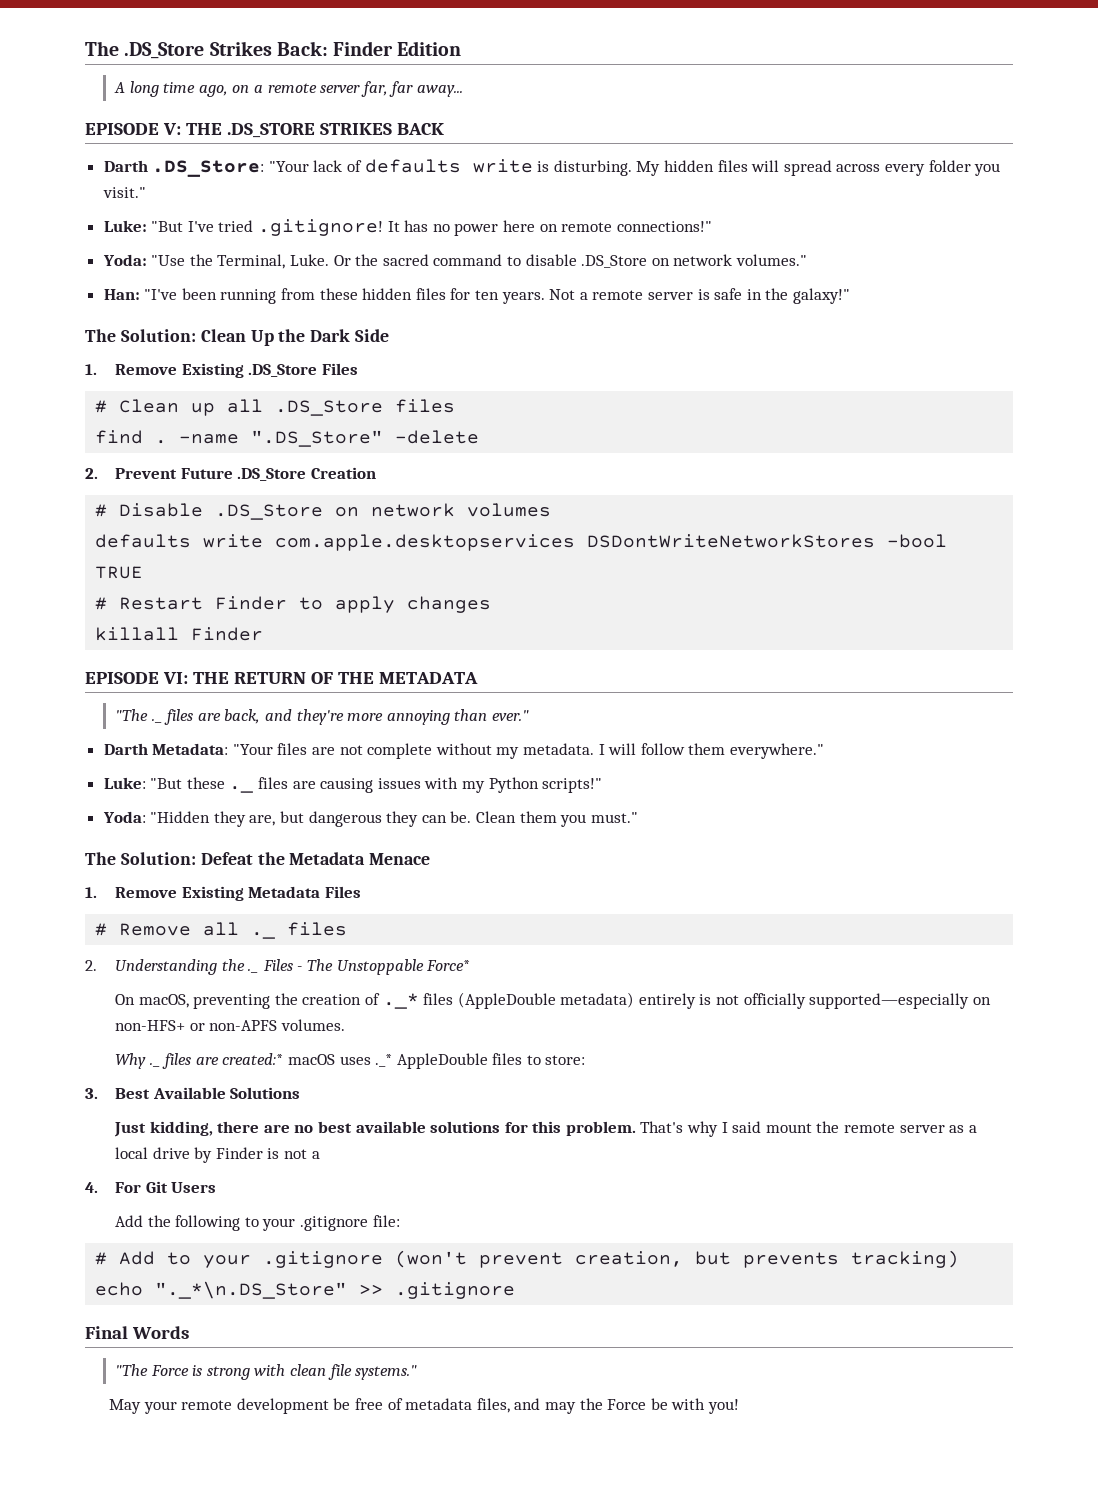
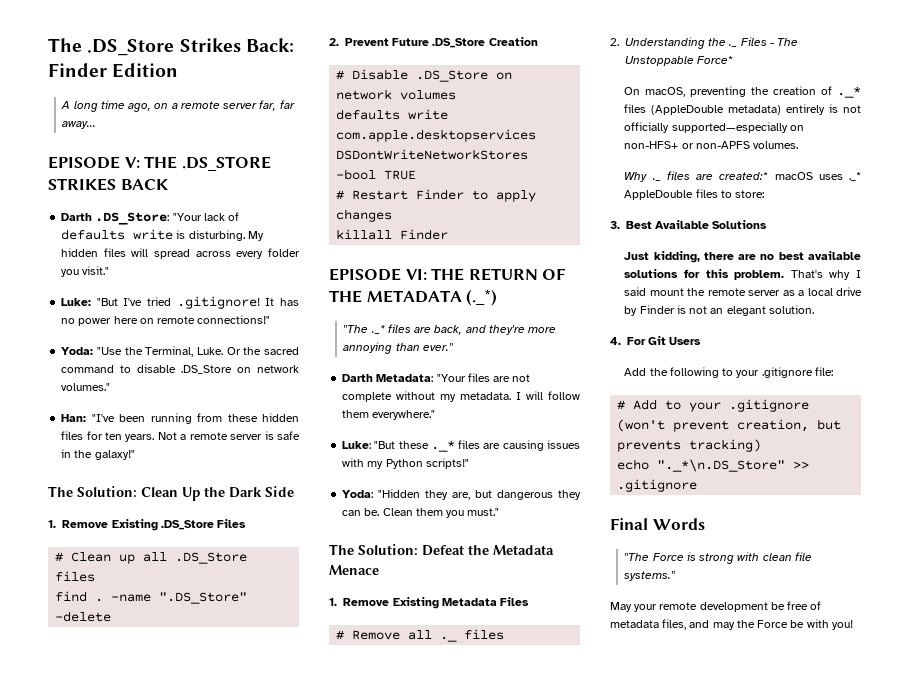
[114,709,163,723] // "The ._ -> [466,289,498,306] [343,325,385,334] (._*) // "The ._*
[229,786,254,793] ._ -> [430,440,455,452] ._*
[311,1151,320,1159] a -> [710,305,814,316] an elegant solution.

